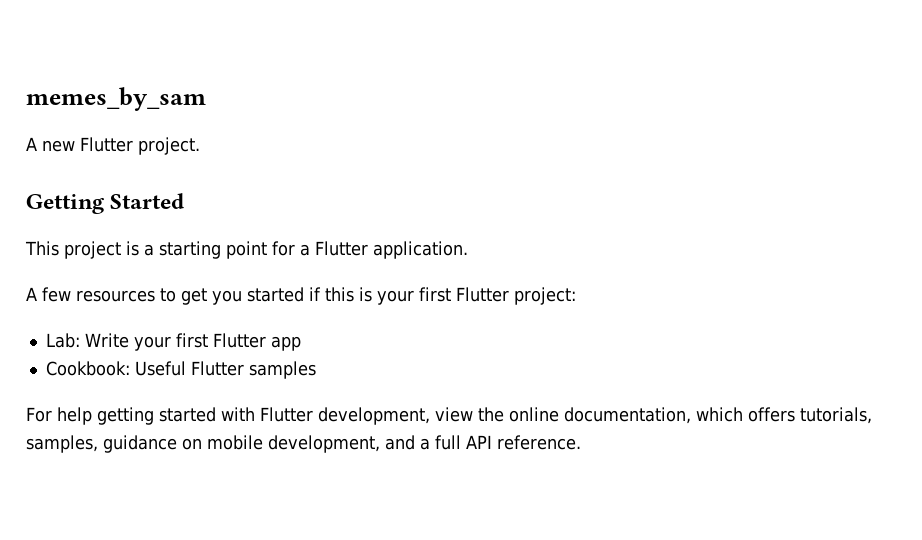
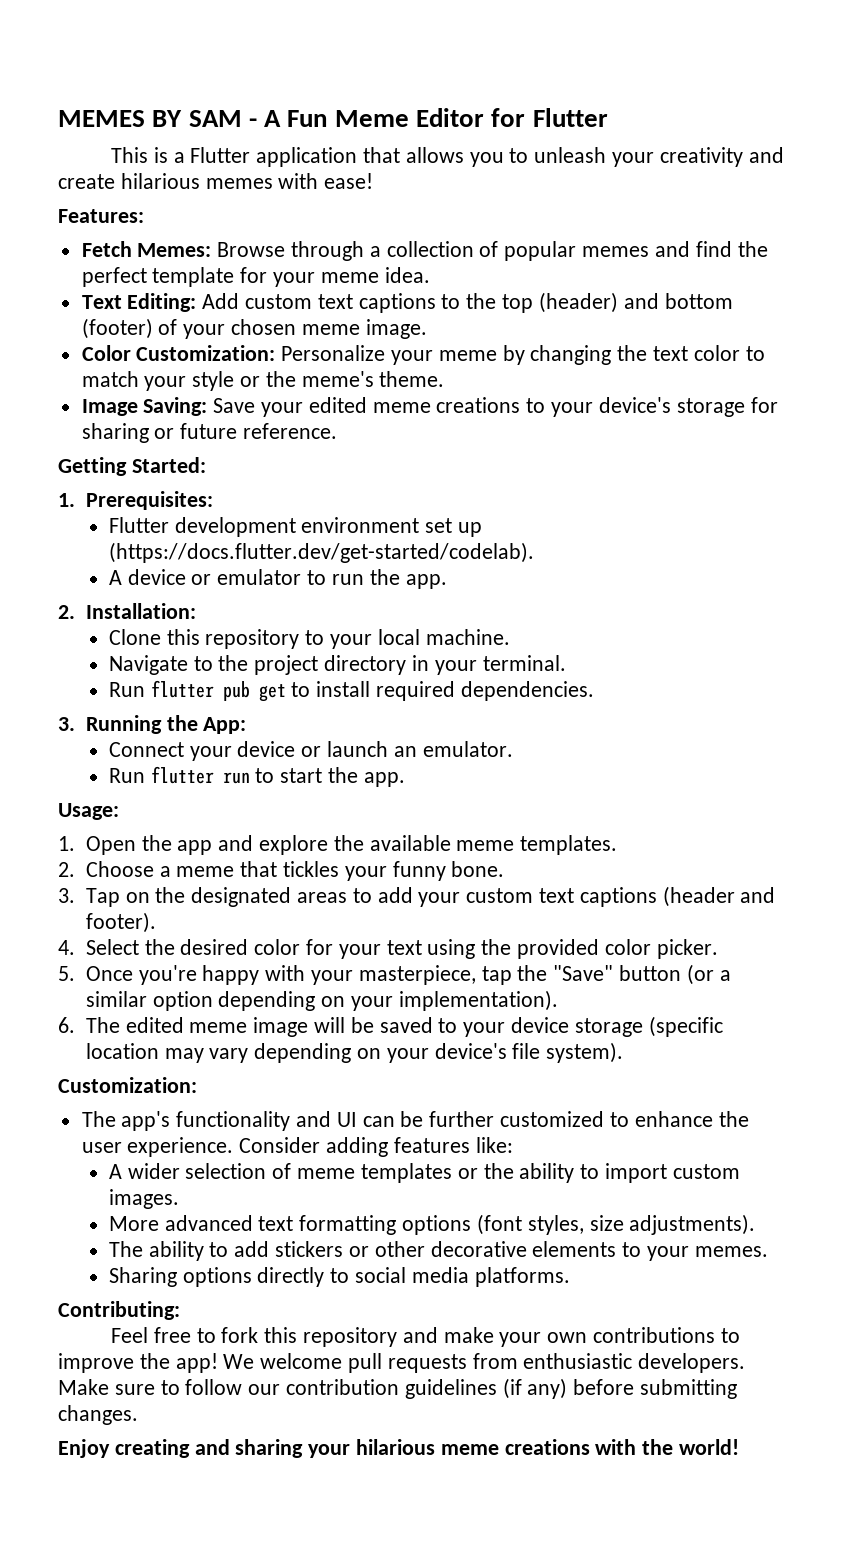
[26,87,206,111] [26,137,200,155] [26,193,185,214] [25,241,468,259] [26,287,576,305] [45,333,301,351] [45,361,316,379] [26,407,872,425] [26,435,581,453] memes_by_sam // A new Flutter project. // Getting Started // This project is a starting point for a Flutter application. // A few resources to get you started if this is your first Flutter project: // Lab: Write your first Flutter app // Cookbook: Useful Flutter samples // For help getting started with Flutter development, view the online documentation, which offers tutorials, samples, guidance on mobile development, and a full API reference. -> [58,108,608,127] [110,147,784,167] [58,173,374,189] [58,209,144,223] [81,241,768,261] [81,267,430,287] [81,292,733,313] [81,318,427,339] [81,345,765,365] [81,371,445,391] [81,397,778,417] [81,423,338,443] [58,457,206,476] [58,491,213,510] [108,517,483,537] [108,542,534,563] [108,569,447,589] [58,603,196,619] [108,629,510,649] [108,655,566,675] [108,680,594,702] [58,715,247,734] [108,741,513,761] [108,766,405,787] [58,803,119,820] [58,835,618,855] [58,861,505,881] [58,886,776,907] [85,912,156,933] [58,939,718,959] [58,964,731,985] [85,990,558,1011] [58,1016,723,1037] [85,1042,624,1063] [58,1077,197,1093] [81,1111,749,1131] [81,1137,513,1157] [108,1163,740,1183] [108,1189,179,1209] [108,1214,756,1235] [108,1241,768,1261] [108,1267,570,1287] [58,1301,180,1320] [110,1327,740,1347] [58,1353,746,1373] [58,1378,738,1399] [58,1405,138,1425] [58,1439,740,1458] MEMES BY SAM - A Fun Meme Editor for Flutter // This is a Flutter application that allows you to unleash your creativity and create hilarious memes with ease! // Features: // Fetch Memes: Browse through a collection of popular memes and find the perfect template for your meme idea. // Text Editing: Add custom text captions to the top (header) and bottom (footer) of your chosen meme image. // Color Customization: Personalize your meme by changing the text color to match your style or the meme's theme. // Image Saving: Save your edited meme creations to your device's storage for sharing or future reference. // Getting Started: // 1. Prerequisites: // Flutter development environment set up (https://docs.flutter.dev/get-started/codelab). // A device or emulator to run the app. // 2. Installation: // Clone this repository to your local machine. // Navigate to the project directory in your terminal. // Run flutter pub get to install required dependencies. // 3. Running the App: // Connect your device or launch an emulator. // Run flutter run to start the app. // Usage: // 1. Open the app and explore the available meme templates. // 2. Choose a meme that tickles your funny bone. // 3. Tap on the designated areas to add your custom text captions (header and footer). // 4. Select the desired color for your text using the provided color picker. // 5. Once you're happy with your masterpiece, tap the "Save" button (or a similar option depending on your implementation). // 6. The edited meme image will be saved to your device storage (specific location may vary depending on your device's file system). // Customization: // The app's functionality and UI can be further customized to enhance the user experience. Consider adding features like: // A wider selection of meme templates or the ability to import custom images. // More advanced text formatting options (font styles, size adjustments). // The ability to add stickers or other decorative elements to your memes. // Sharing options directly to social media platforms. // Contributing: // Feel free to fork this repository and make your own contributions to improve the app! We welcome pull requests from enthusiastic developers. Make sure to follow our contribution guidelines (if any) before submitting changes. // Enjoy creating and sharing your hilarious meme creations with the world!

